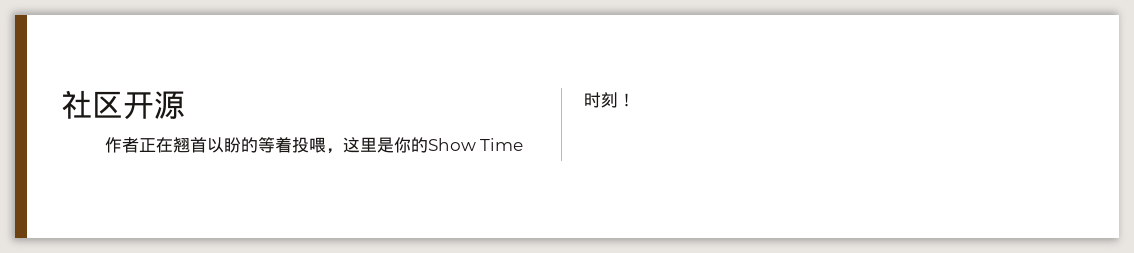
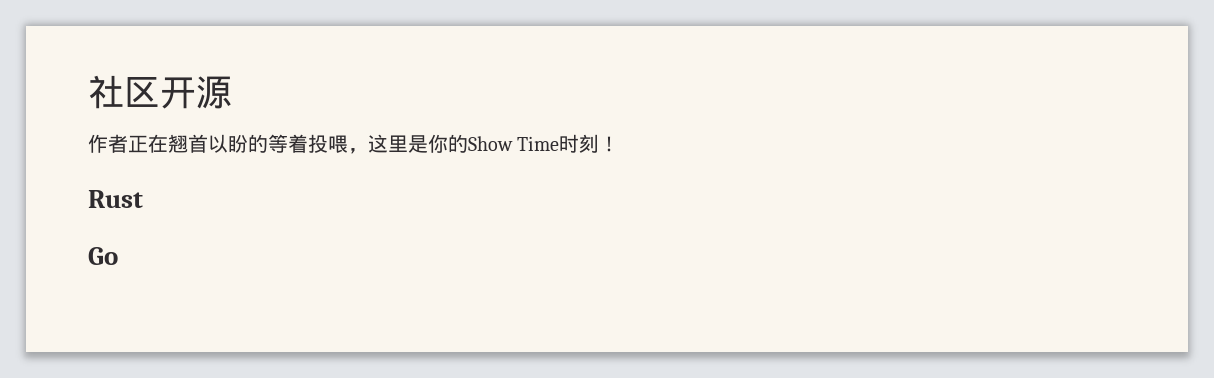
(635, 100) none -> [88,190,143,208] [88,247,118,265] // Rust // Go

